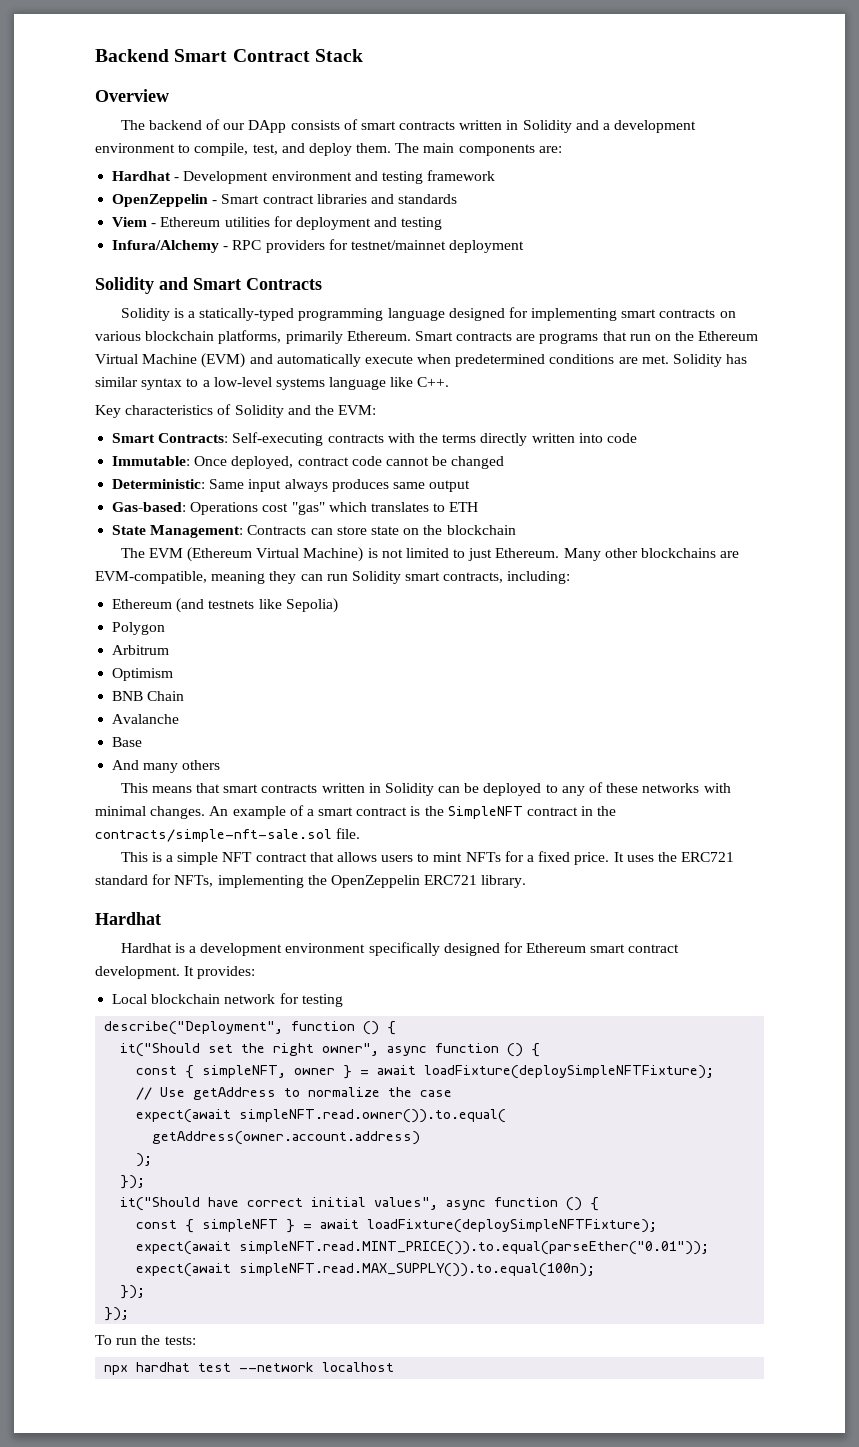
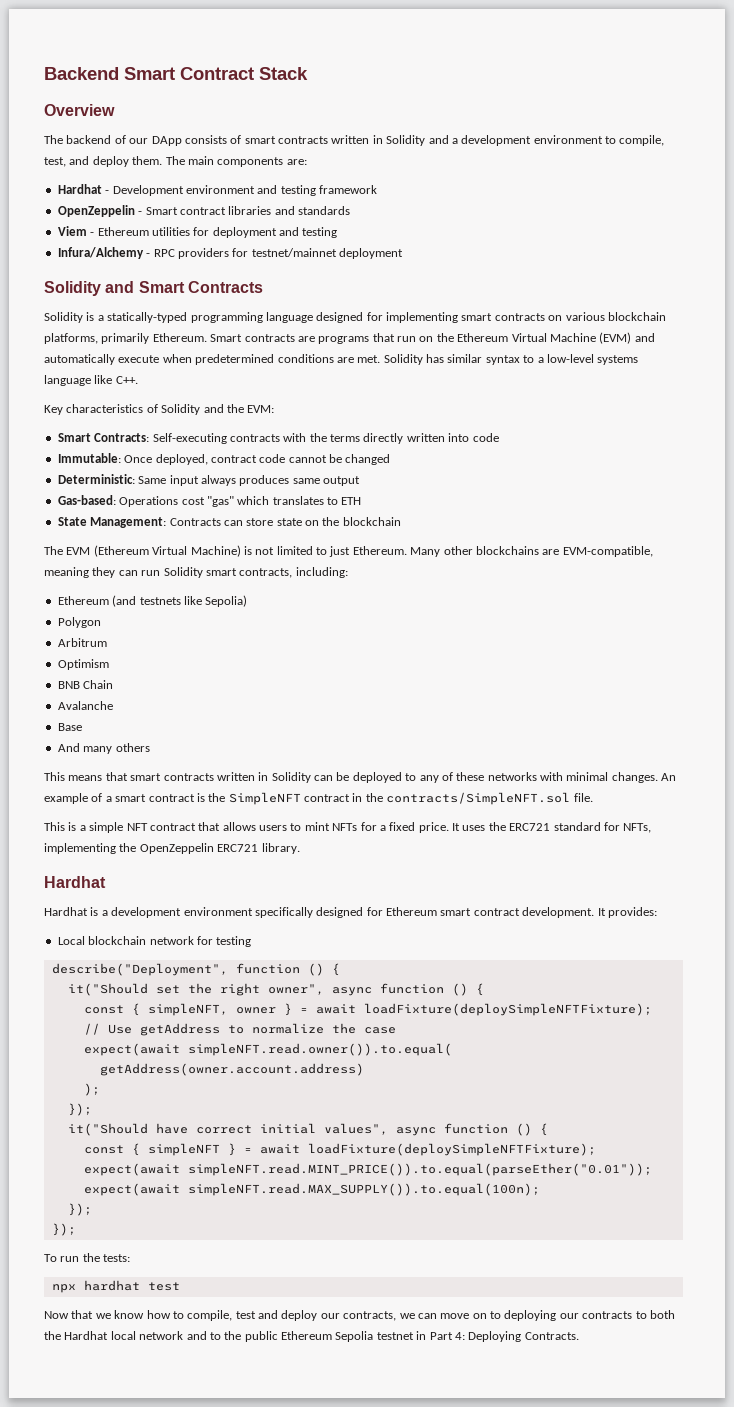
[95,829,332,842] contracts/simple-nft-sale.sol -> [386,792,571,805] contracts/SimpleNFT.sol
[239,1362,395,1372] --network localhost -> [44,1310,675,1321] [44,1331,579,1342] // Now that we know how to compile, test and deploy our contracts, we can move on to deploying our contracts to both the Hardhat local network and to the public Ethereum Sepolia testnet in Part 4: Deploying Contracts.

